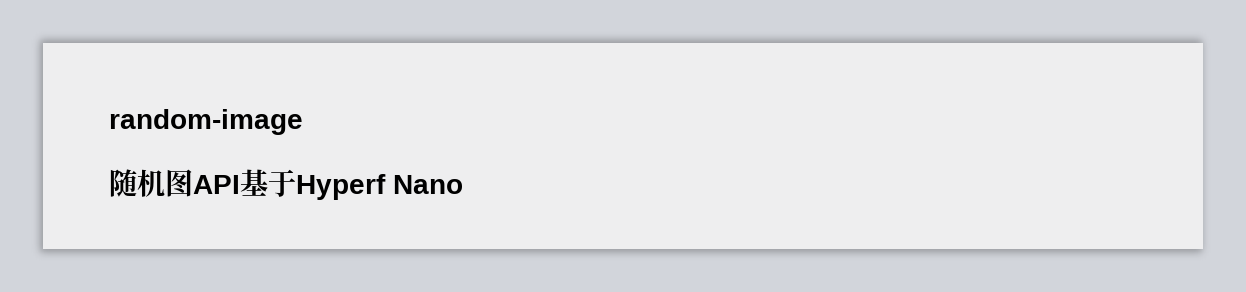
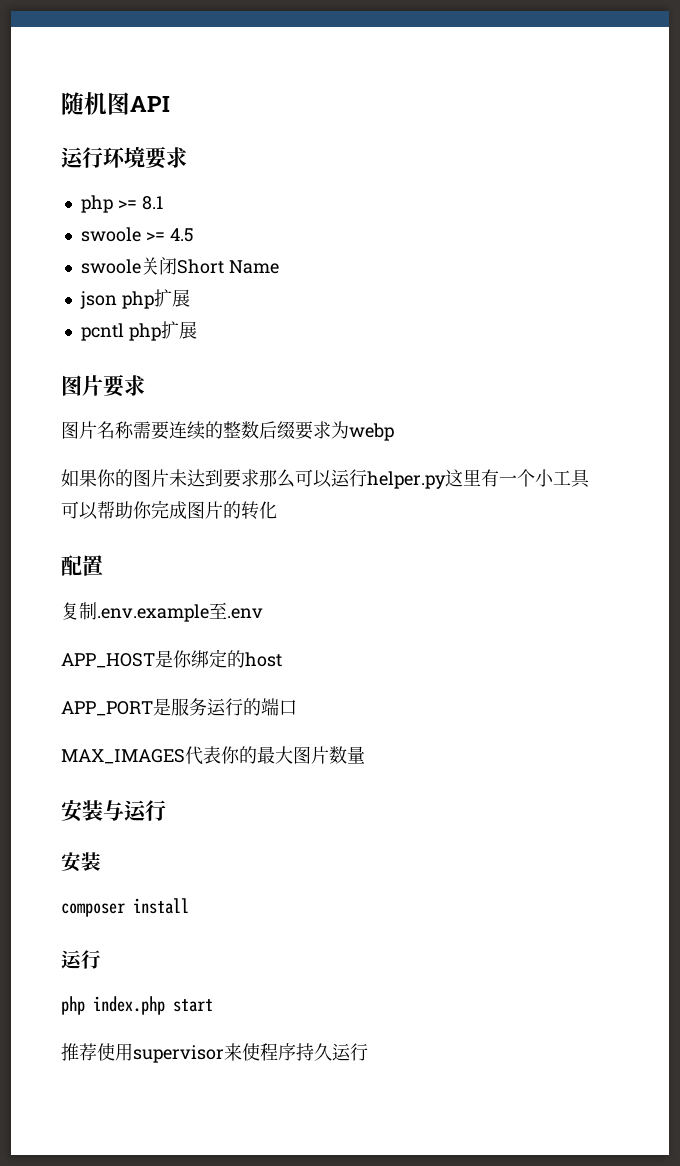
[109,109,303,135] random-image // -> (61, 103) none
[240,169,463,200] 基于Hyperf Nano -> [61,146,187,169] [80,195,163,213] [80,227,194,242] [80,257,279,275] [79,289,190,309] [80,321,197,341] [61,374,145,397] [61,421,394,441] [61,469,590,489] [61,500,277,520] [61,555,103,576] [61,602,263,622] [61,649,282,668] [61,698,297,716] [61,746,365,765] [61,800,166,822] [61,852,101,872] [61,898,189,917] [61,950,101,969] [61,996,213,1015] [61,1043,368,1063] // 运行环境要求 // php >= 8.1 // swoole >= 4.5 // swoole关闭Short Name // json php扩展 // pcntl php扩展 // 图片要求 // 图片名称需要连续的整数后缀要求为webp // 如果你的图片未达到要求那么可以运行helper.py这里有一个小工具可以帮助你完成图片的转化 // 配置 // 复制.env.example至.env // APP_HOST是你绑定的host // APP_PORT是服务运行的端口 // MAX_IMAGES代表你的最大图片数量 // 安装与运行 // 安装 // composer install // 运行 // php index.php start // 推荐使用supervisor来使程序持久运行

